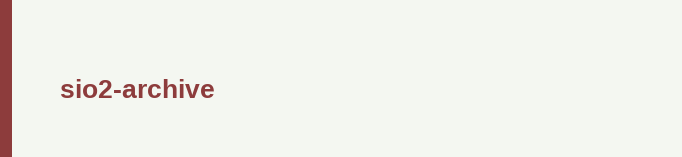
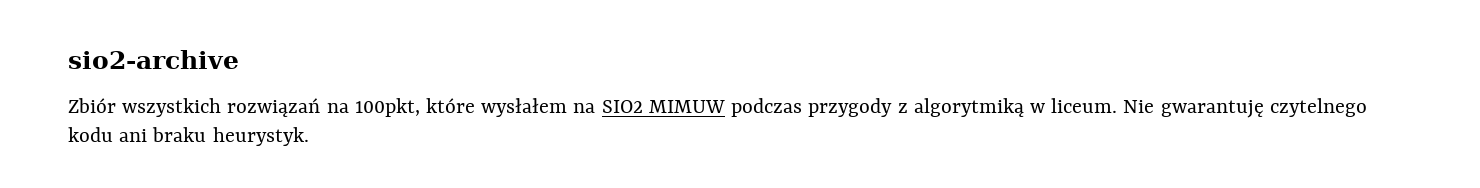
(215, 88) none -> [68,98,1367,118] [68,127,309,146] // Zbiór wszystkich rozwiązań na 100pkt, które wysłałem na SIO2 MIMUW podczas przygody z algorytmiką w liceum. Nie gwarantuję czytelnego kodu ani braku heurystyk.

